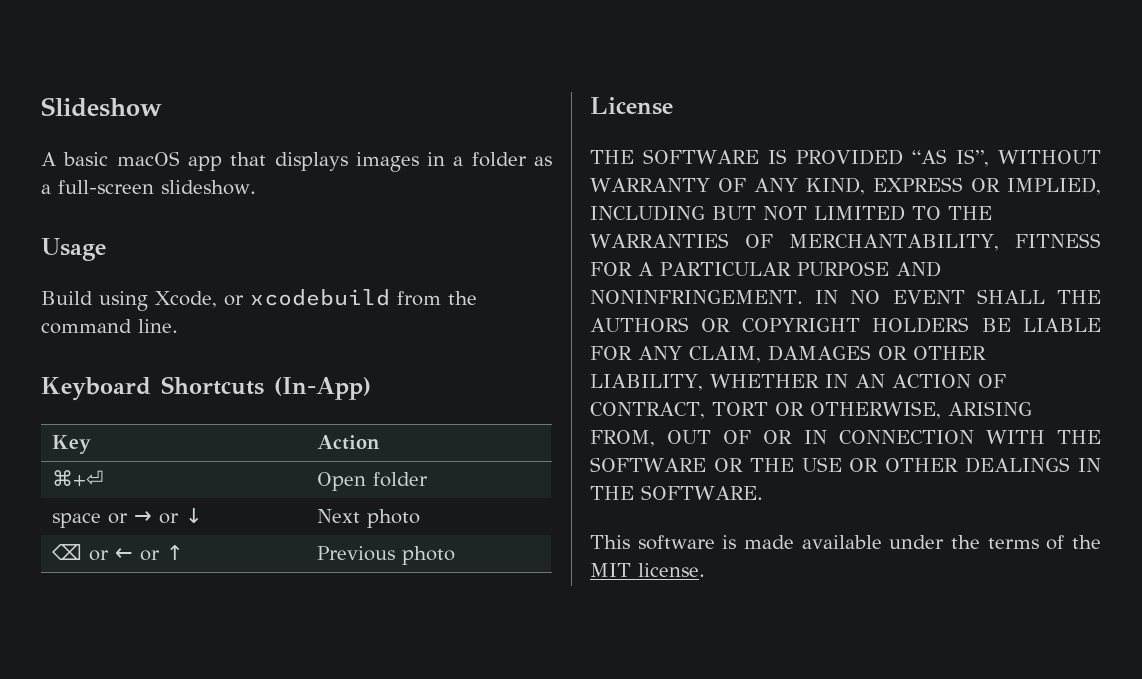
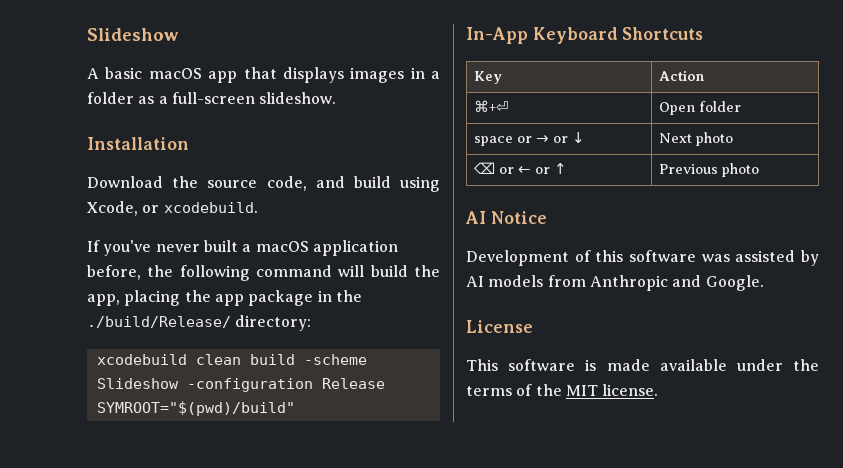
[41,238,106,261] [41,289,477,311] [41,319,178,334] Usage // Build using Xcode, or xcodebuild from the command line. // -> [87,137,189,150] [87,176,440,192] [87,201,258,216] [87,240,398,256] [87,265,440,281] [87,290,362,306] [87,315,312,331] [96,354,367,365] [96,378,385,392] [96,401,295,416] [466,27,528,44] Installation // Download the source code, and build using Xcode, or xcodebuild. // If you've never built a macOS application before, the following command will build the app, placing the app package in the ./build/Release/ directory: // xcodebuild clean build -scheme Slideshow -configuration Release SYMROOT="$(pwd)/build" // In-App
[274,377,371,400] (In-App) -> (704, 33) none
[590,97,673,115] [590,149,1101,167] [590,177,1101,195] [590,205,992,221] [590,233,1101,251] [590,261,941,277] [590,289,1101,304] [590,317,1101,333] [590,345,986,363] [590,374,1006,391] [590,401,1032,419] [590,430,1101,447] [590,457,1101,473] [590,485,763,500] License // THE SOFTWARE IS PROVIDED “AS IS”, WITHOUT WARRANTY OF ANY KIND, EXPRESS OR IMPLIED, INCLUDING BUT NOT LIMITED TO THE WARRANTIES OF MERCHANTABILITY, FITNESS FOR A PARTICULAR PURPOSE AND NONINFRINGEMENT. IN NO EVENT SHALL THE AUTHORS OR COPYRIGHT HOLDERS BE LIABLE FOR ANY CLAIM, DAMAGES OR OTHER LIABILITY, WHETHER IN AN ACTION OF CONTRACT, TORT OR OTHERWISE, ARISING FROM, OUT OF OR IN CONNECTION WITH THE SOFTWARE OR THE USE OR OTHER DEALINGS IN THE SOFTWARE. -> [465,211,547,224] [466,250,820,266] [466,275,764,291] [466,320,533,333] AI Notice // Development of this software was assisted by AI models from Anthropic and Google. // License

